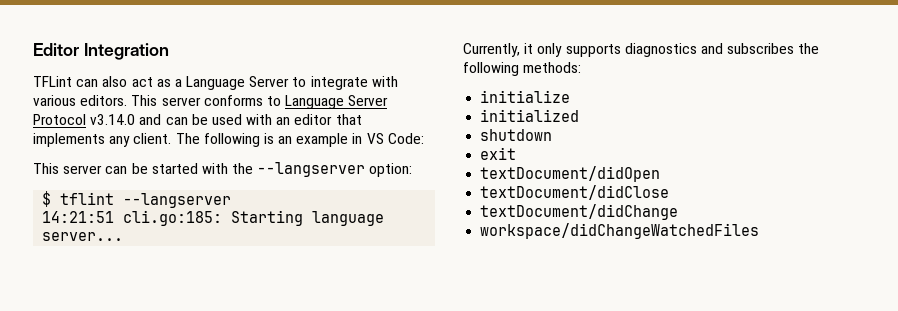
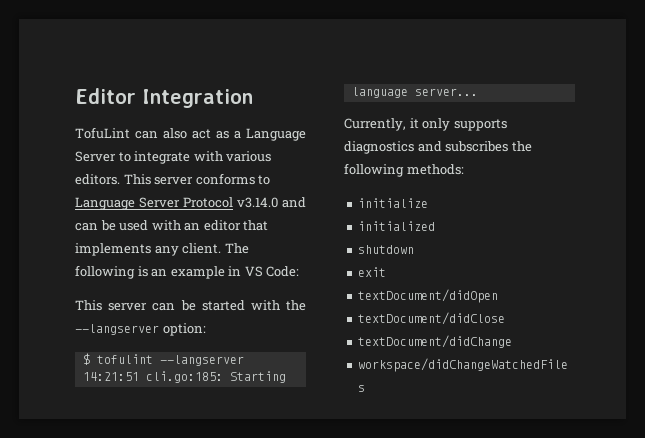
[33,76,72,87] TFLint -> [75,127,130,139] TofuLint
[60,192,115,205] tflint -> [96,354,153,364] tofulint

